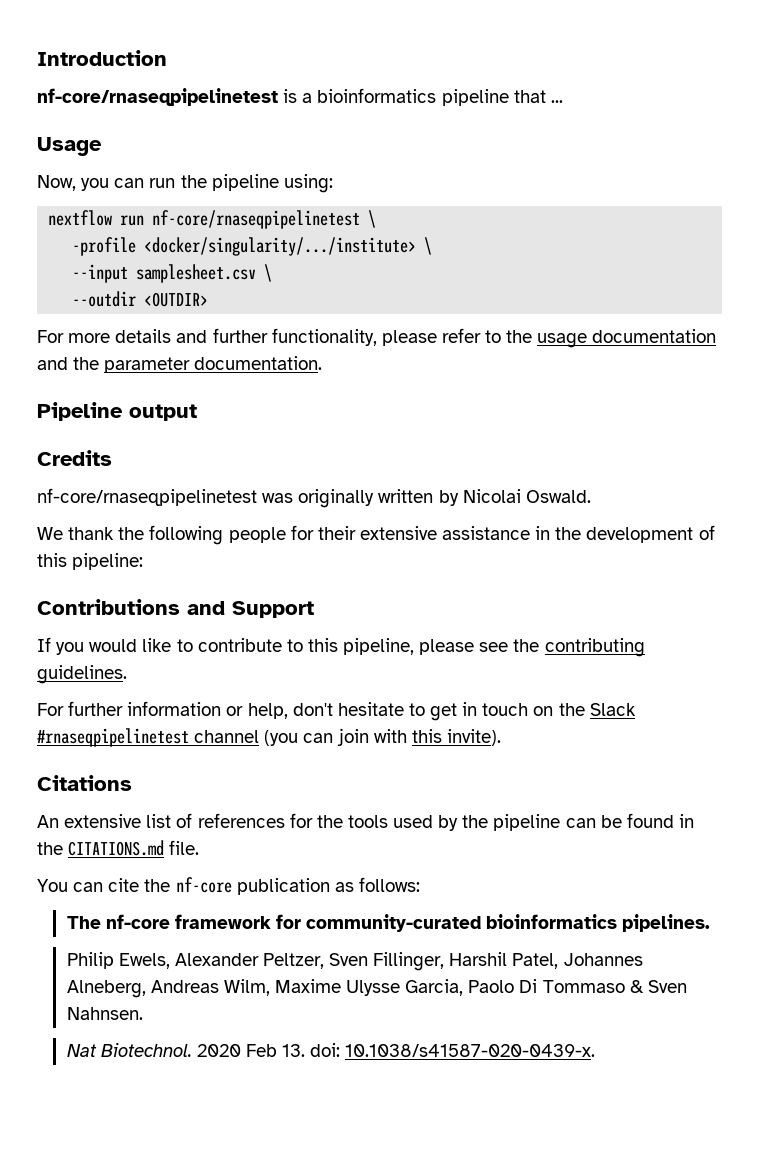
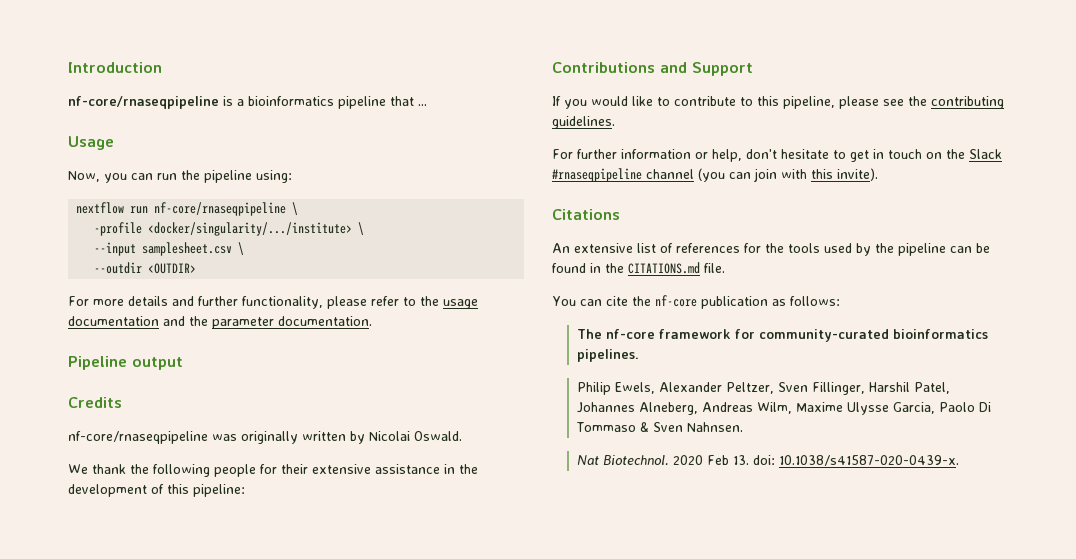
[37,88,278,106] nf-core/rnaseqpipelinetest -> [68,96,219,109] nf-core/rnaseqpipeline
[152,210,361,229] nf-core/rnaseqpipelinetest -> [154,202,287,216] nf-core/rnaseqpipeline
[37,488,257,506] nf-core/rnaseqpipelinetest -> [68,431,208,444] nf-core/rnaseqpipeline
[37,728,189,747] #rnaseqpipelinetest -> [552,168,642,182] #rnaseqpipeline

